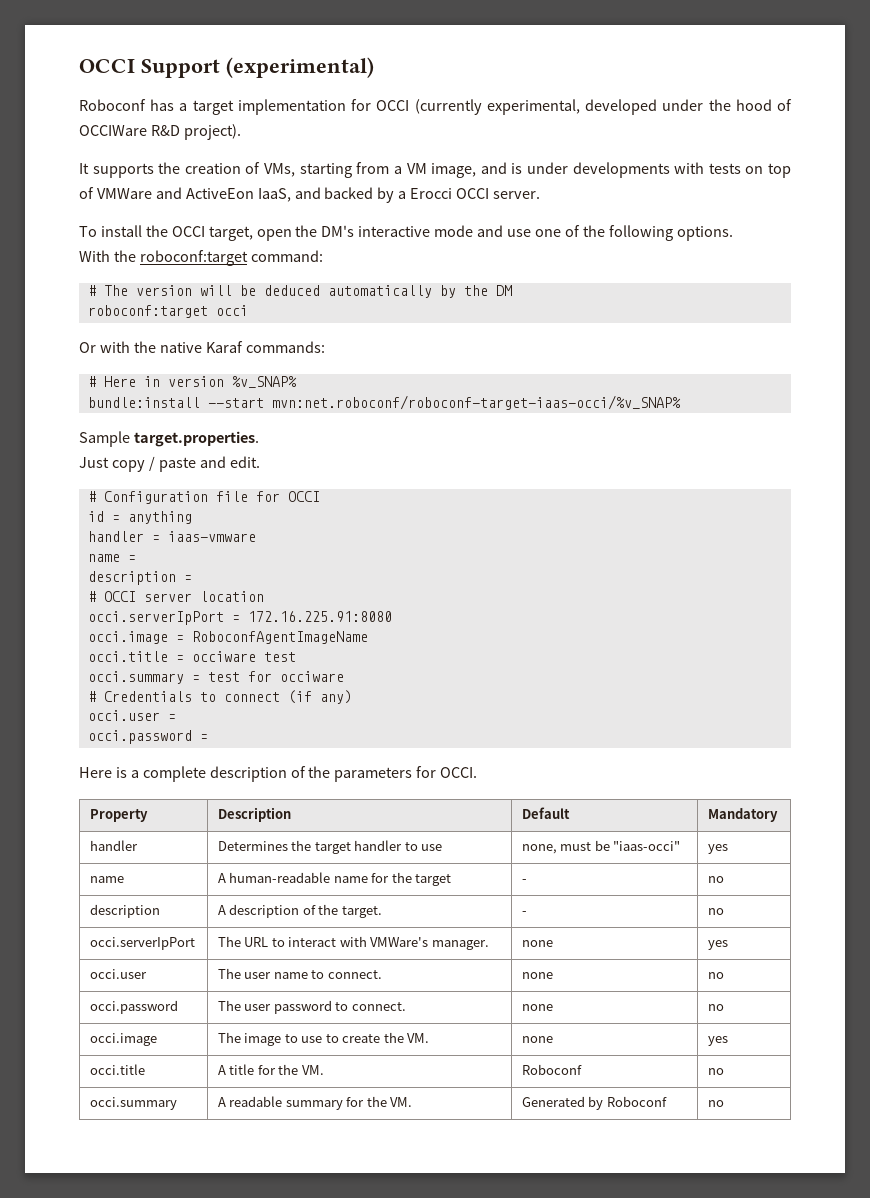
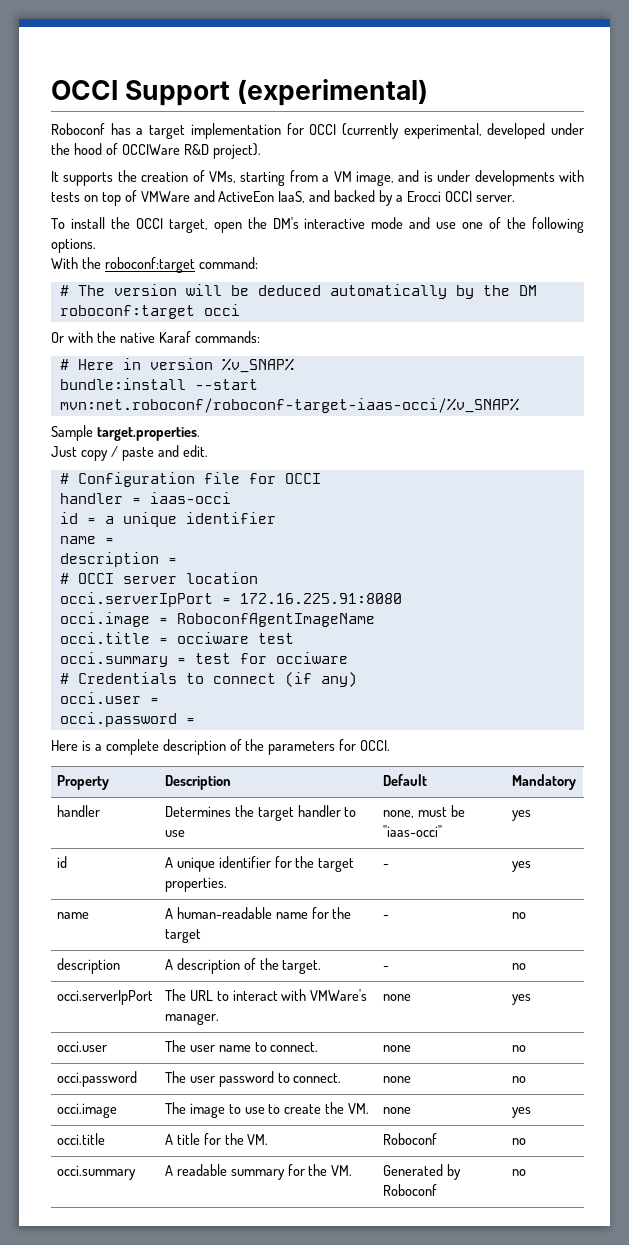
(320, 496) none -> [59,492,231,504] // handler = iaas-occi
[127,511,192,524] [87,531,256,542] anything // handler = iaas-vmware -> [104,512,276,527] a unique identifier
(728, 849) none -> [56,856,67,868] [164,856,355,872] [164,877,227,892] [382,864,389,868] [511,861,531,872] // id | A unique identifier for the target properties. | - | yes

